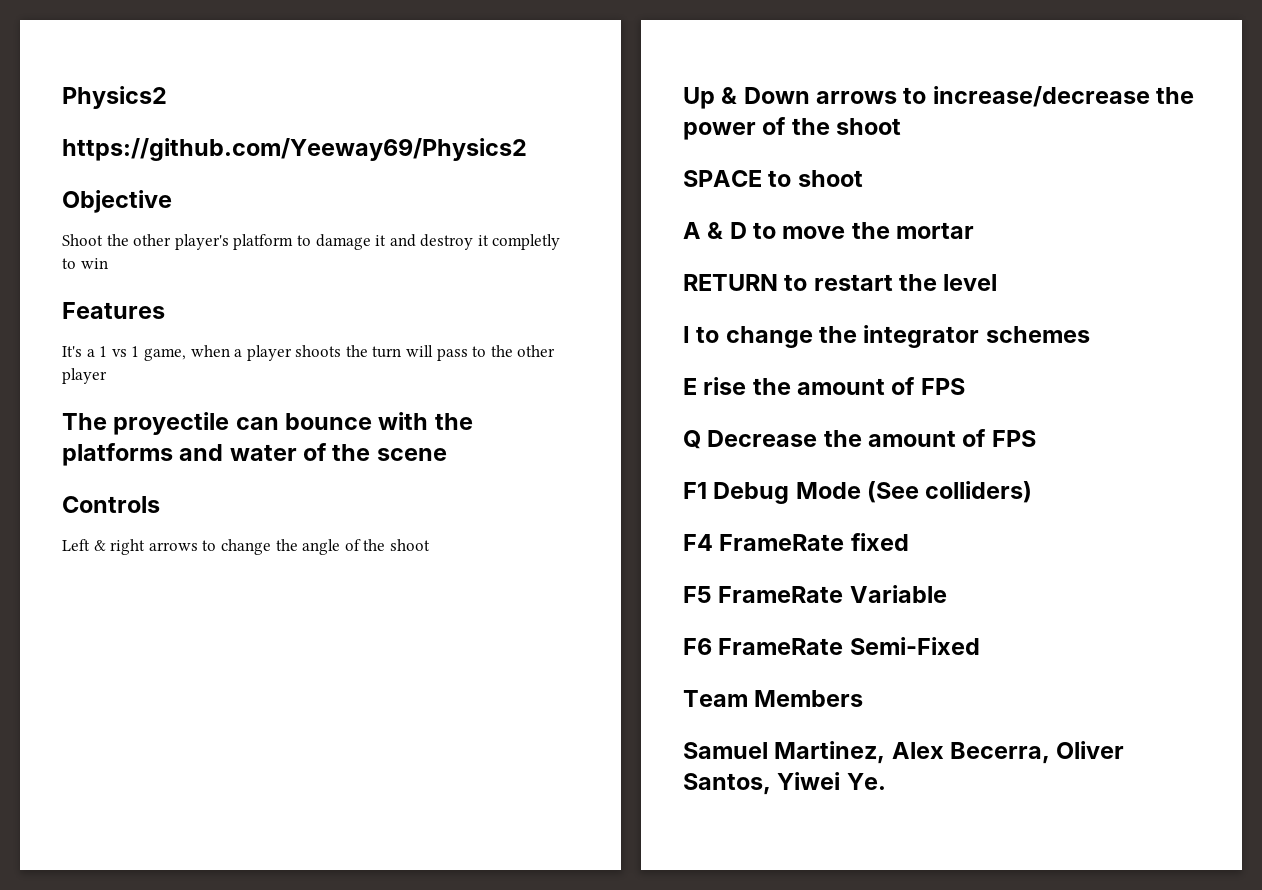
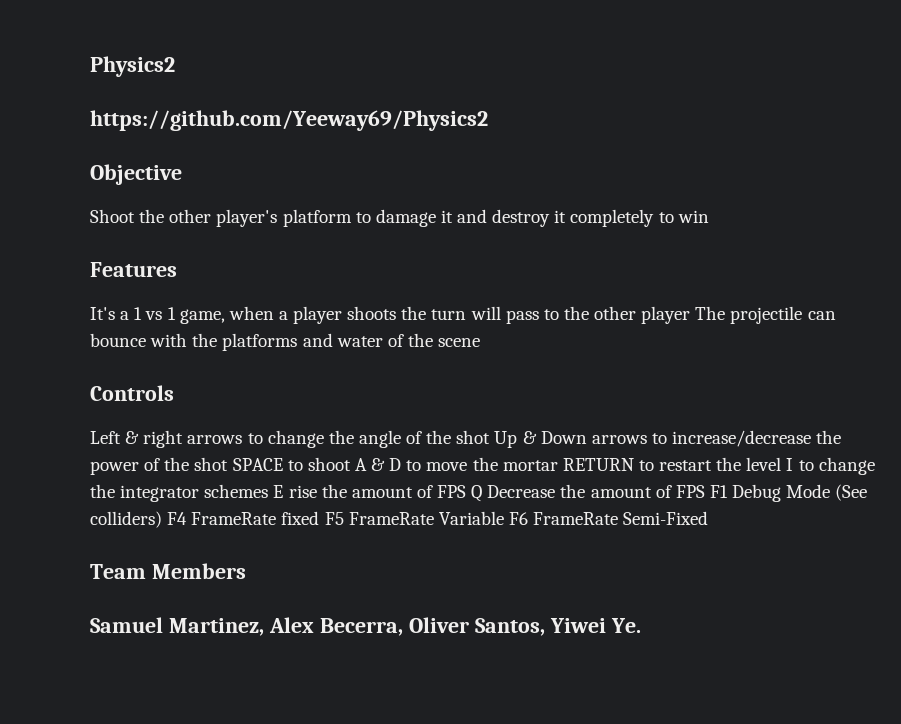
[492,234,561,250] completly -> [570,209,655,227] completely
[62,412,230,435] // The proyectile -> [695,306,803,324] The projectile
[389,539,430,551] shoot // -> [456,430,491,444] shot
[836,118,902,135] shoot // -> [194,457,229,471] shot
(863, 178) // -> (351, 464) none
(975, 230) // -> (558, 465) none
(998, 282) // -> (782, 464) none
(1090, 334) // -> (269, 491) none
(965, 386) // -> (467, 491) none
(1036, 438) // -> (705, 491) none
(1033, 492) // -> (162, 519) none
(909, 542) // -> (320, 518) none
(947, 594) // -> (504, 518) none

